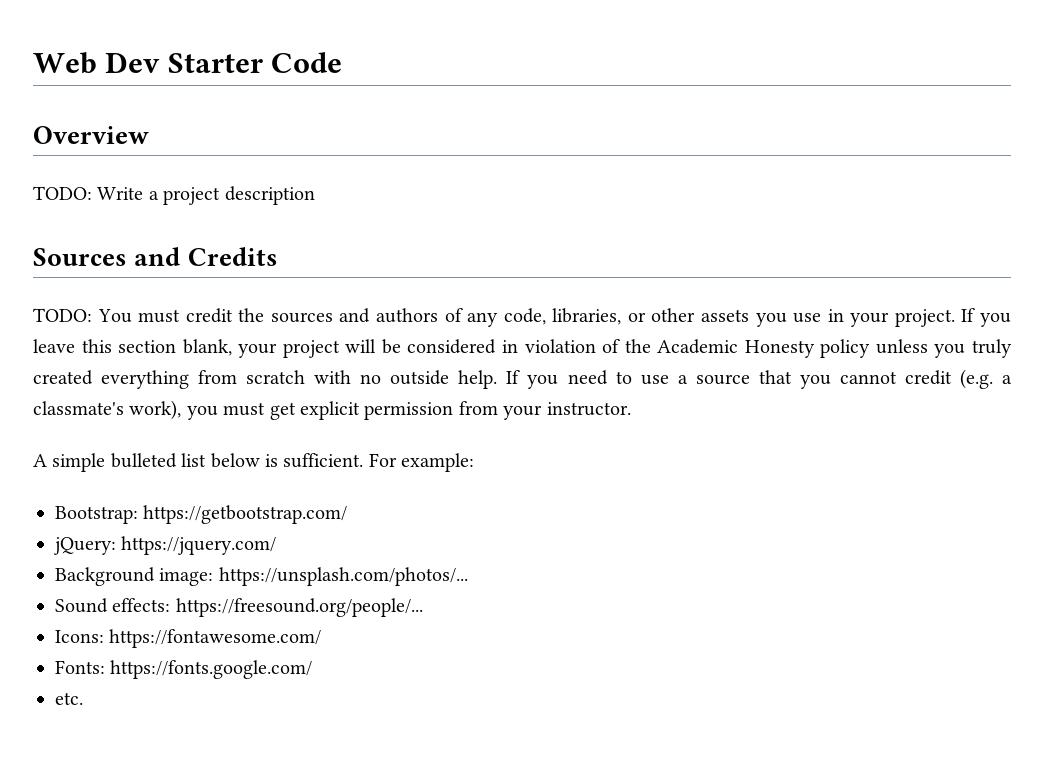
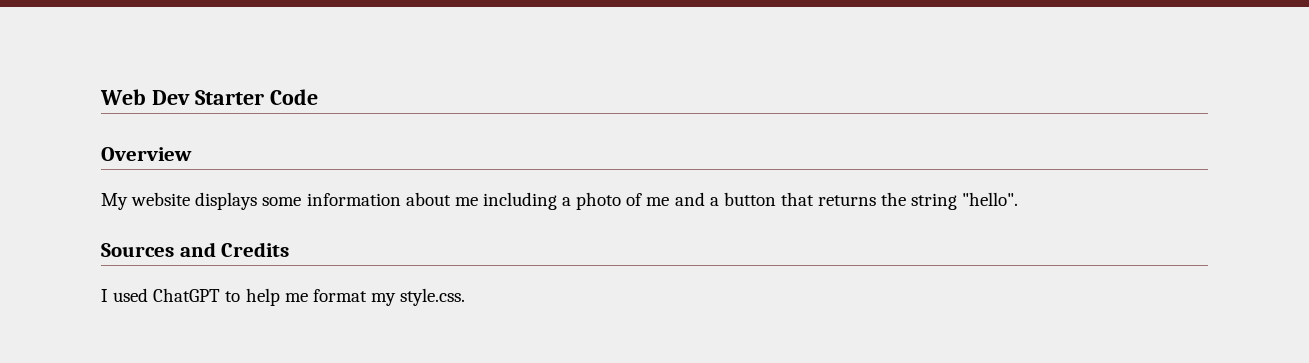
[33,186,315,205] [33,247,278,266] [33,308,1011,327] [33,339,1012,358] [33,369,1012,389] [33,400,631,420] [33,453,475,472] [55,505,348,524] [54,536,277,555] [55,567,468,586] [55,598,423,617] [55,629,322,648] [55,660,313,679] [55,692,83,705] TODO: Write a project description // Sources and Credits // TODO: You must credit the sources and authors of any code, libraries, or other assets you use in your project. If you leave this section blank, your project will be considered in violation of the Academic Honesty policy unless you truly created everything from scratch with no outside help. If you need to use a source that you cannot credit (e.g. a classmate's work), you must get explicit permission from your instructor. // A simple bulleted list below is sufficient. For example: // Bootstrap: https://getbootstrap.com/ // jQuery: https://jquery.com/ // Background image: https://unsplash.com/photos/... // Sound effects: https://freesound.org/people/... // Icons: https://fontawesome.com/ // Fonts: https://fonts.google.com/ // etc. -> [101,192,1019,210] [101,242,290,257] [101,288,466,306] My website displays some information about me including a photo of me and a button that returns the string "hello". // Sources and Credits // I used ChatGPT to help me format my style.css.

